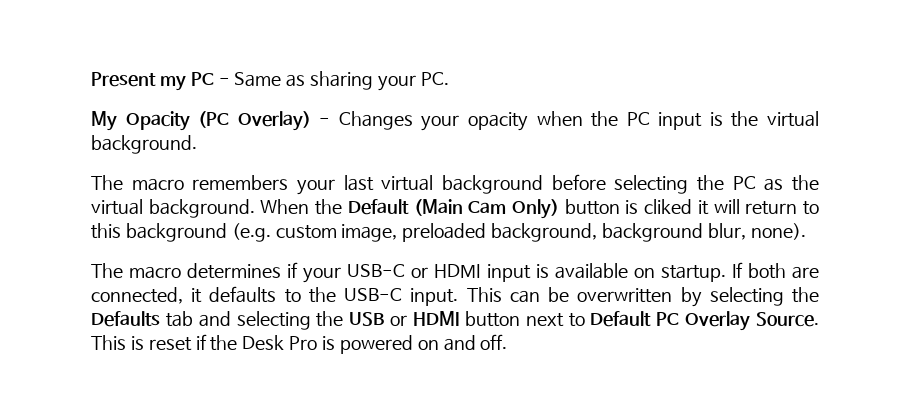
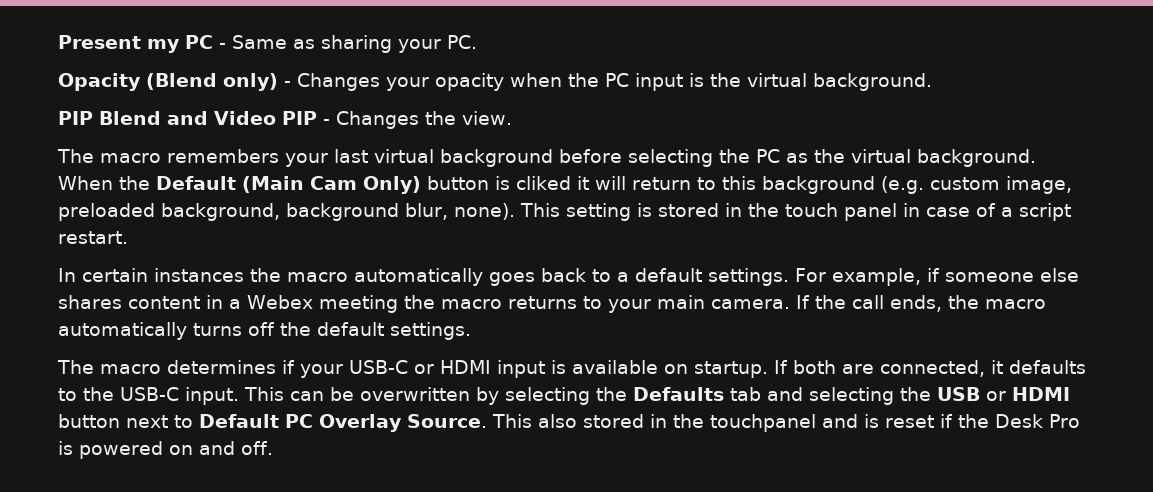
[91,111,311,131] My Opacity (PC Overlay) -> [58,73,278,91] Opacity (Blend only)
(197, 144) none -> [58,111,512,129] // PIP Blend and Video PIP - Changes the view.
(806, 231) none -> [520,203,1071,221] [58,231,128,244] [58,268,1079,286] [58,295,1046,313] [58,322,471,340] This setting is stored in the touch panel in case of a script restart. // In certain instances the macro automatically goes back to a default settings. For example, if someone else shares content in a Webex meeting the macro returns to your main camera. If the call ends, the macro automatically turns off the default settings.
(126, 342) none -> [538,414,858,432] also stored in the touchpanel and

